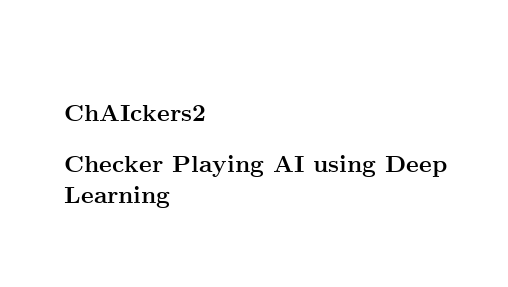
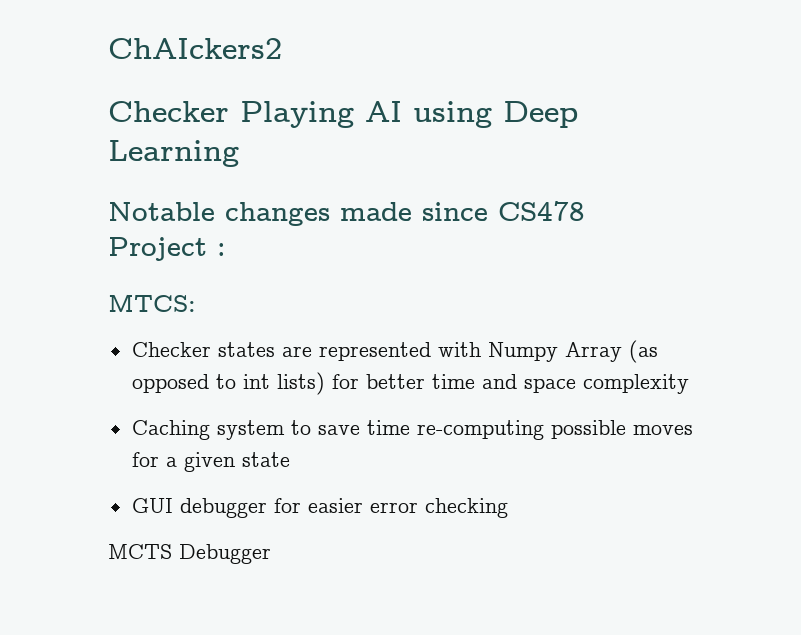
(170, 197) none -> [108,201,585,226] [108,237,226,261] [108,294,196,312] [131,340,658,363] [131,372,689,395] [131,420,693,440] [131,452,290,472] [131,498,508,518] [108,544,271,564] // Notable changes made since CS478 Project : // MTCS: // Checker states are represented with Numpy Array (as opposed to int lists) for better time and space complexity // Caching system to save time re-computing possible moves for a given state // GUI debugger for easier error checking // MCTS Debugger

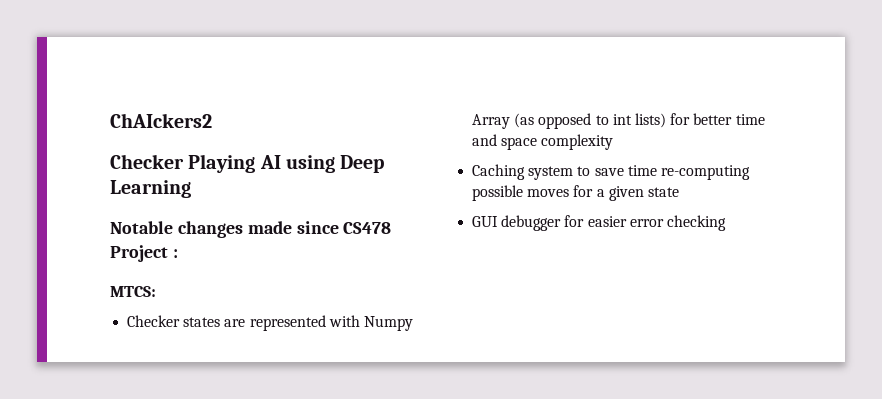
[108,544,271,564] // MCTS Debugger -> (726, 223) none

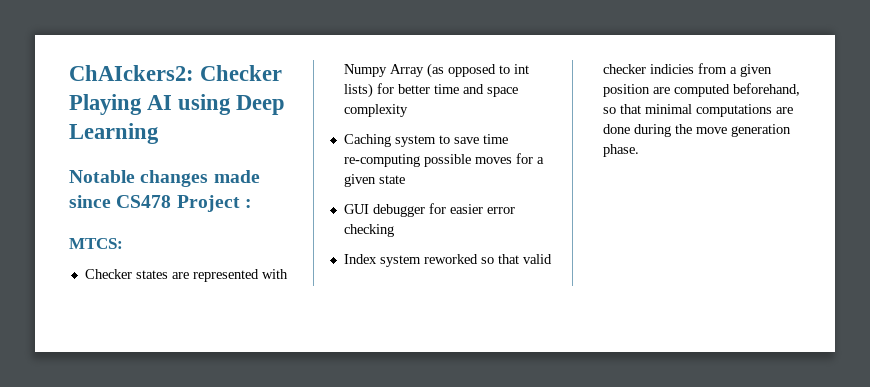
[110,113,212,128] ChAIckers2 // -> [69,65,194,81] ChAIckers2:
(726, 223) none -> [343,254,552,267] [602,63,772,77] [602,83,800,97] [602,104,793,117] [602,124,791,137] [602,144,639,157] // Index system reworked so that valid checker indicies from a given position are computed beforehand, so that minimal computations are done during the move generation phase.

